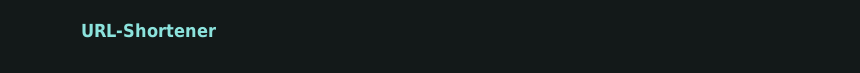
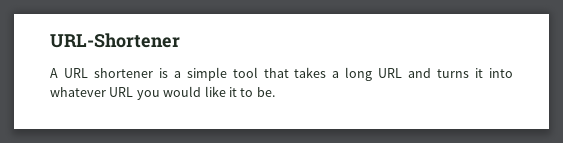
(216, 30) none -> [50,67,513,81] [50,86,275,100] // A URL shortener is a simple tool that takes a long URL and turns it into whatever URL you would like it to be.

